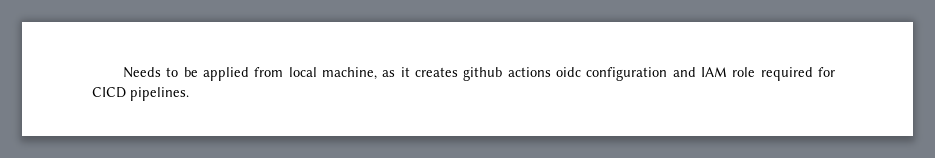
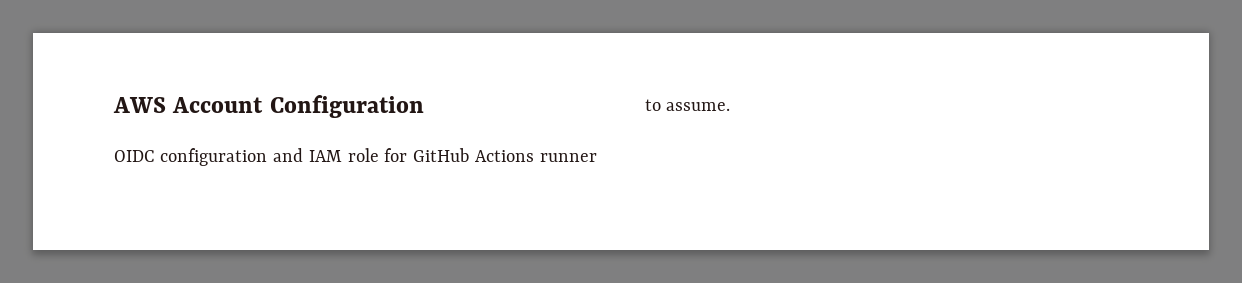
[123,67,835,81] [92,87,189,101] Needs to be applied from local machine, as it creates github actions oidc configuration and IAM role required for CICD pipelines. -> [113,95,424,118] [114,148,597,166] [645,99,731,111] AWS Account Configuration // OIDC configuration and IAM role for GitHub Actions runner to assume.

